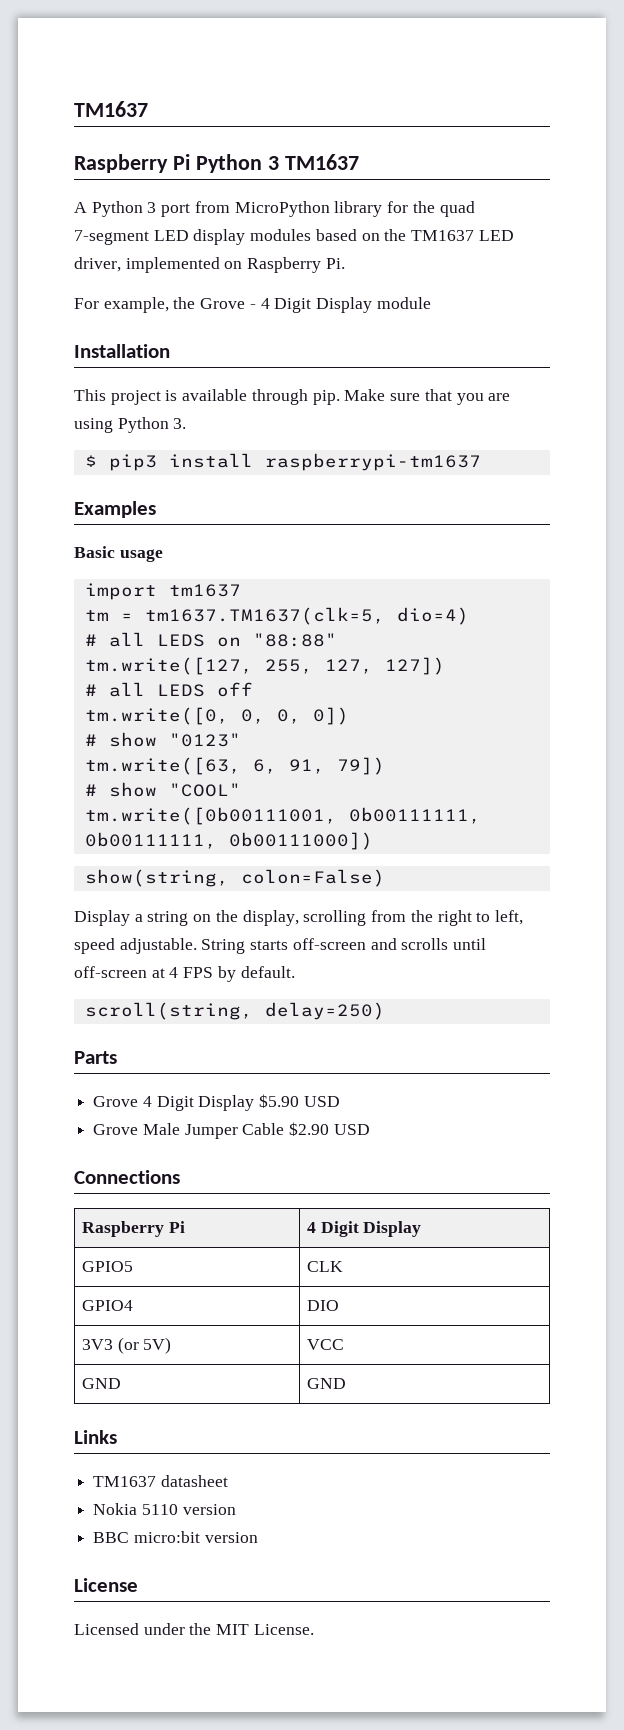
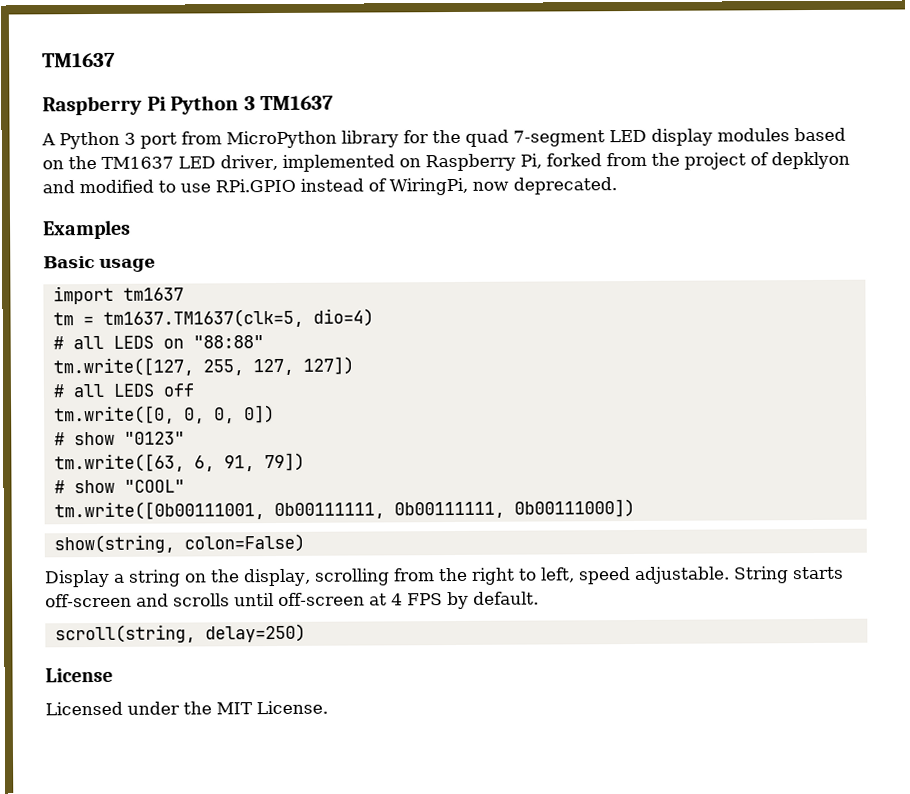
[325,258,345,269] [74,297,431,313] [74,344,170,358] [74,389,511,405] [74,417,187,433] [84,453,481,471] Pi. // For example, the Grove - 4 Digit Display module // Installation // This project is available through pip. Make sure that you are using Python 3. // $ pip3 install raspberrypi-tm1637 -> [519,151,850,170] [42,177,617,196] Pi, forked from the project of depklyon and modified to use RPi.GPIO instead of WiringPi, now deprecated.
[74,1051,117,1064] [93,1094,340,1111] [93,1122,370,1139] [74,1170,180,1184] [81,1221,185,1237] [306,1221,422,1237] [81,1261,133,1272] [306,1261,343,1272] [81,1300,133,1311] [306,1300,339,1311] [81,1337,172,1354] [306,1339,344,1350] [81,1378,121,1389] [306,1378,346,1389] [74,1430,117,1444] [93,1475,228,1487] [93,1503,236,1515] [93,1531,258,1543] // Parts // Grove 4 Digit Display $5.90 USD // Grove Male Jumper Cable $2.90 USD // Connections // Raspberry Pi | 4 Digit Display // GPIO5 | CLK // GPIO4 | DIO // 3V3 (or 5V) | VCC // GND | GND // Links // TM1637 datasheet // Nokia 5110 version // BBC micro:bit version -> (306, 633) none

